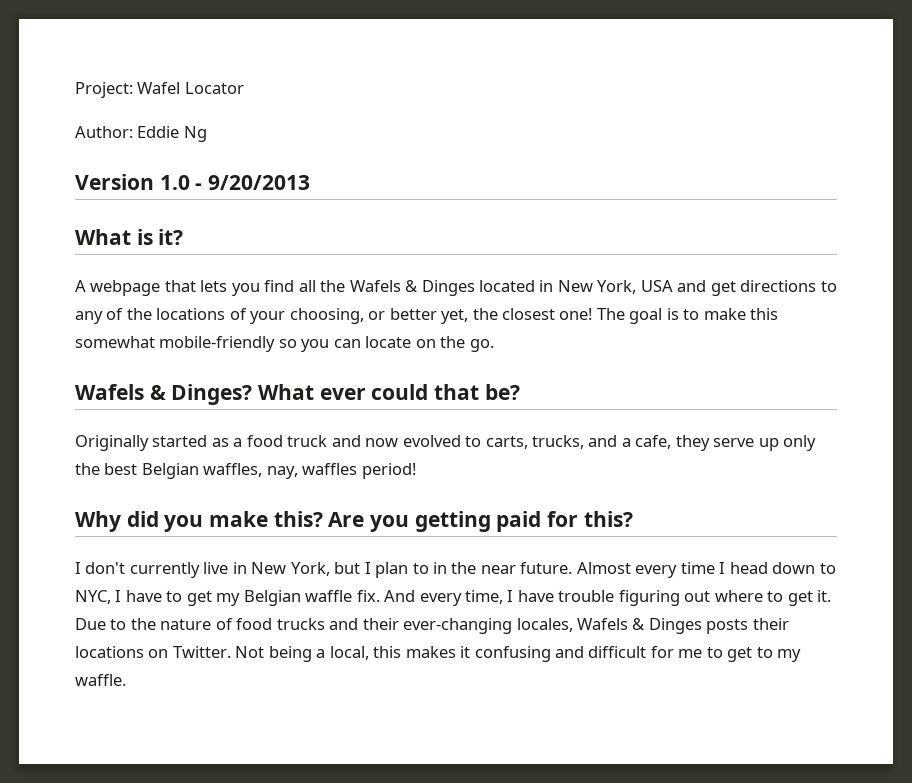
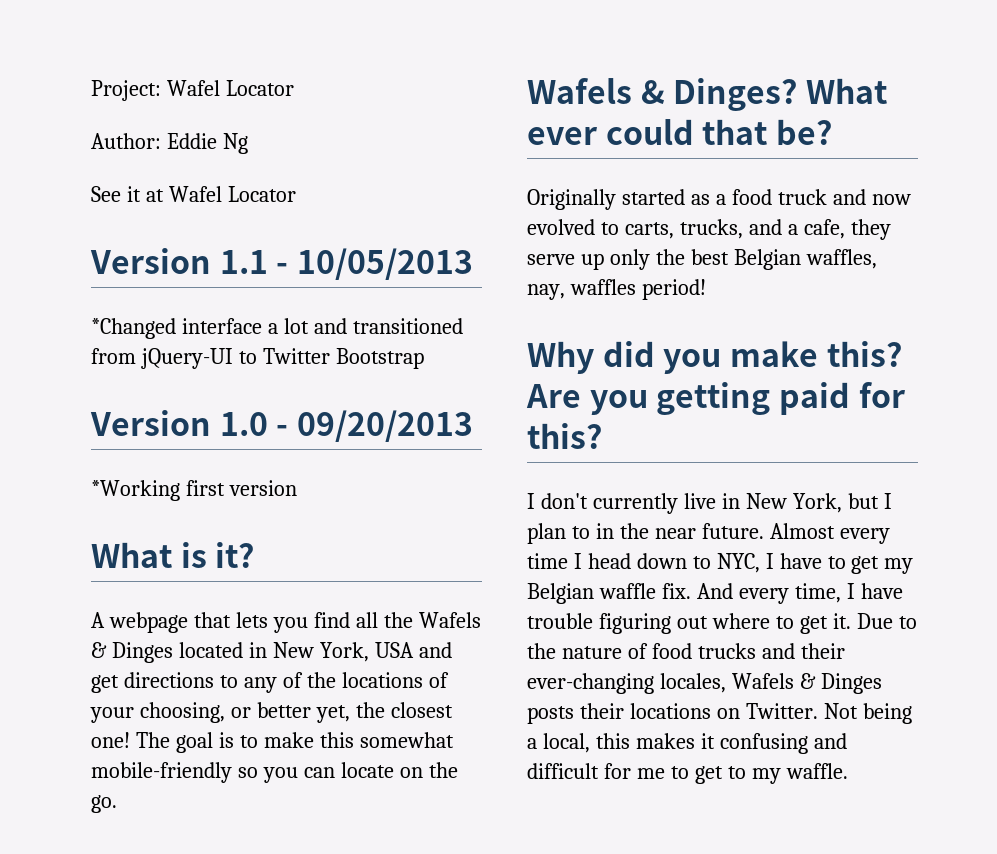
(207, 134) none -> [91,186,296,202] [90,248,473,280] [91,318,463,339] [91,348,424,369] // See it at Wafel Locator // Version 1.1 - 10/05/2013 // *Changed interface a lot and transitioned from jQuery-UI to Twitter Bootstrap
[208,175,311,190] 9/20/2013 -> [296,410,473,442] [91,480,297,501] 09/20/2013 // *Working first version

